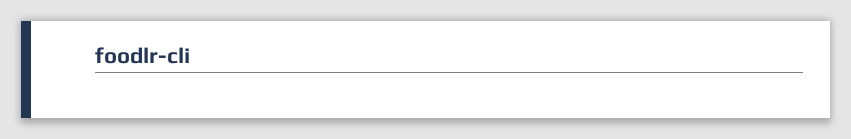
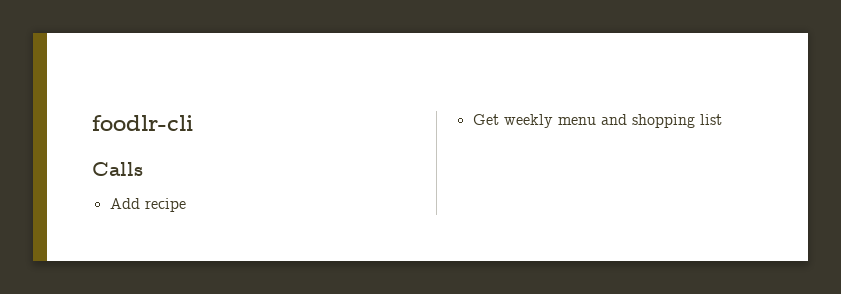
(190, 55) none -> [92,162,143,176] [109,198,186,212] [472,114,722,128] // Calls // Add recipe // Get weekly menu and shopping list

